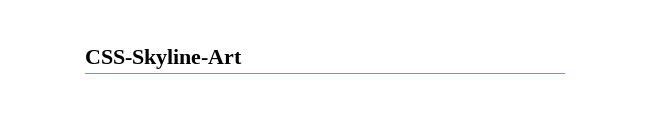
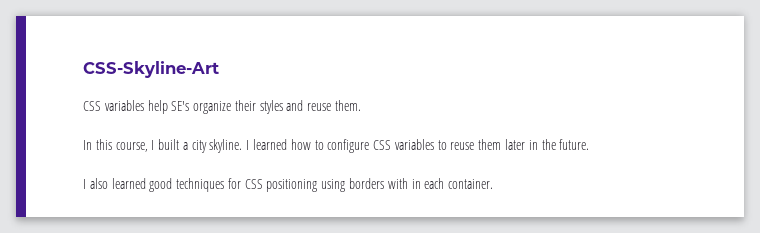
(242, 59) none -> [83,100,362,114] [83,139,590,153] [83,178,494,192] // CSS variables help SE's organize their styles and reuse them. // In this course, I built a city skyline. I learned how to configure CSS variables to reuse them later in the future. // I also learned good techniques for CSS positioning using borders with in each container.

